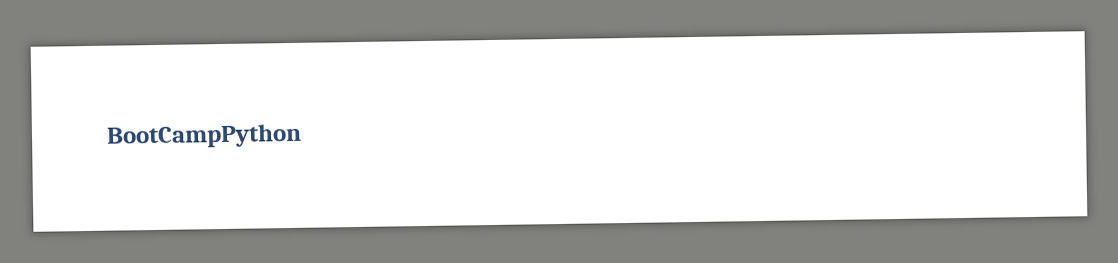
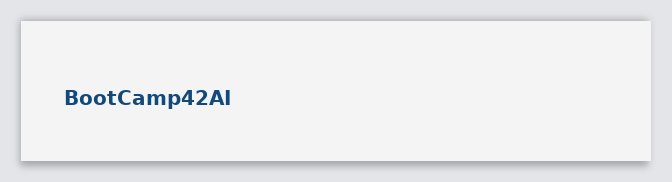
[106,123,302,149] BootCampPython -> [64,90,231,109] BootCamp42AI

